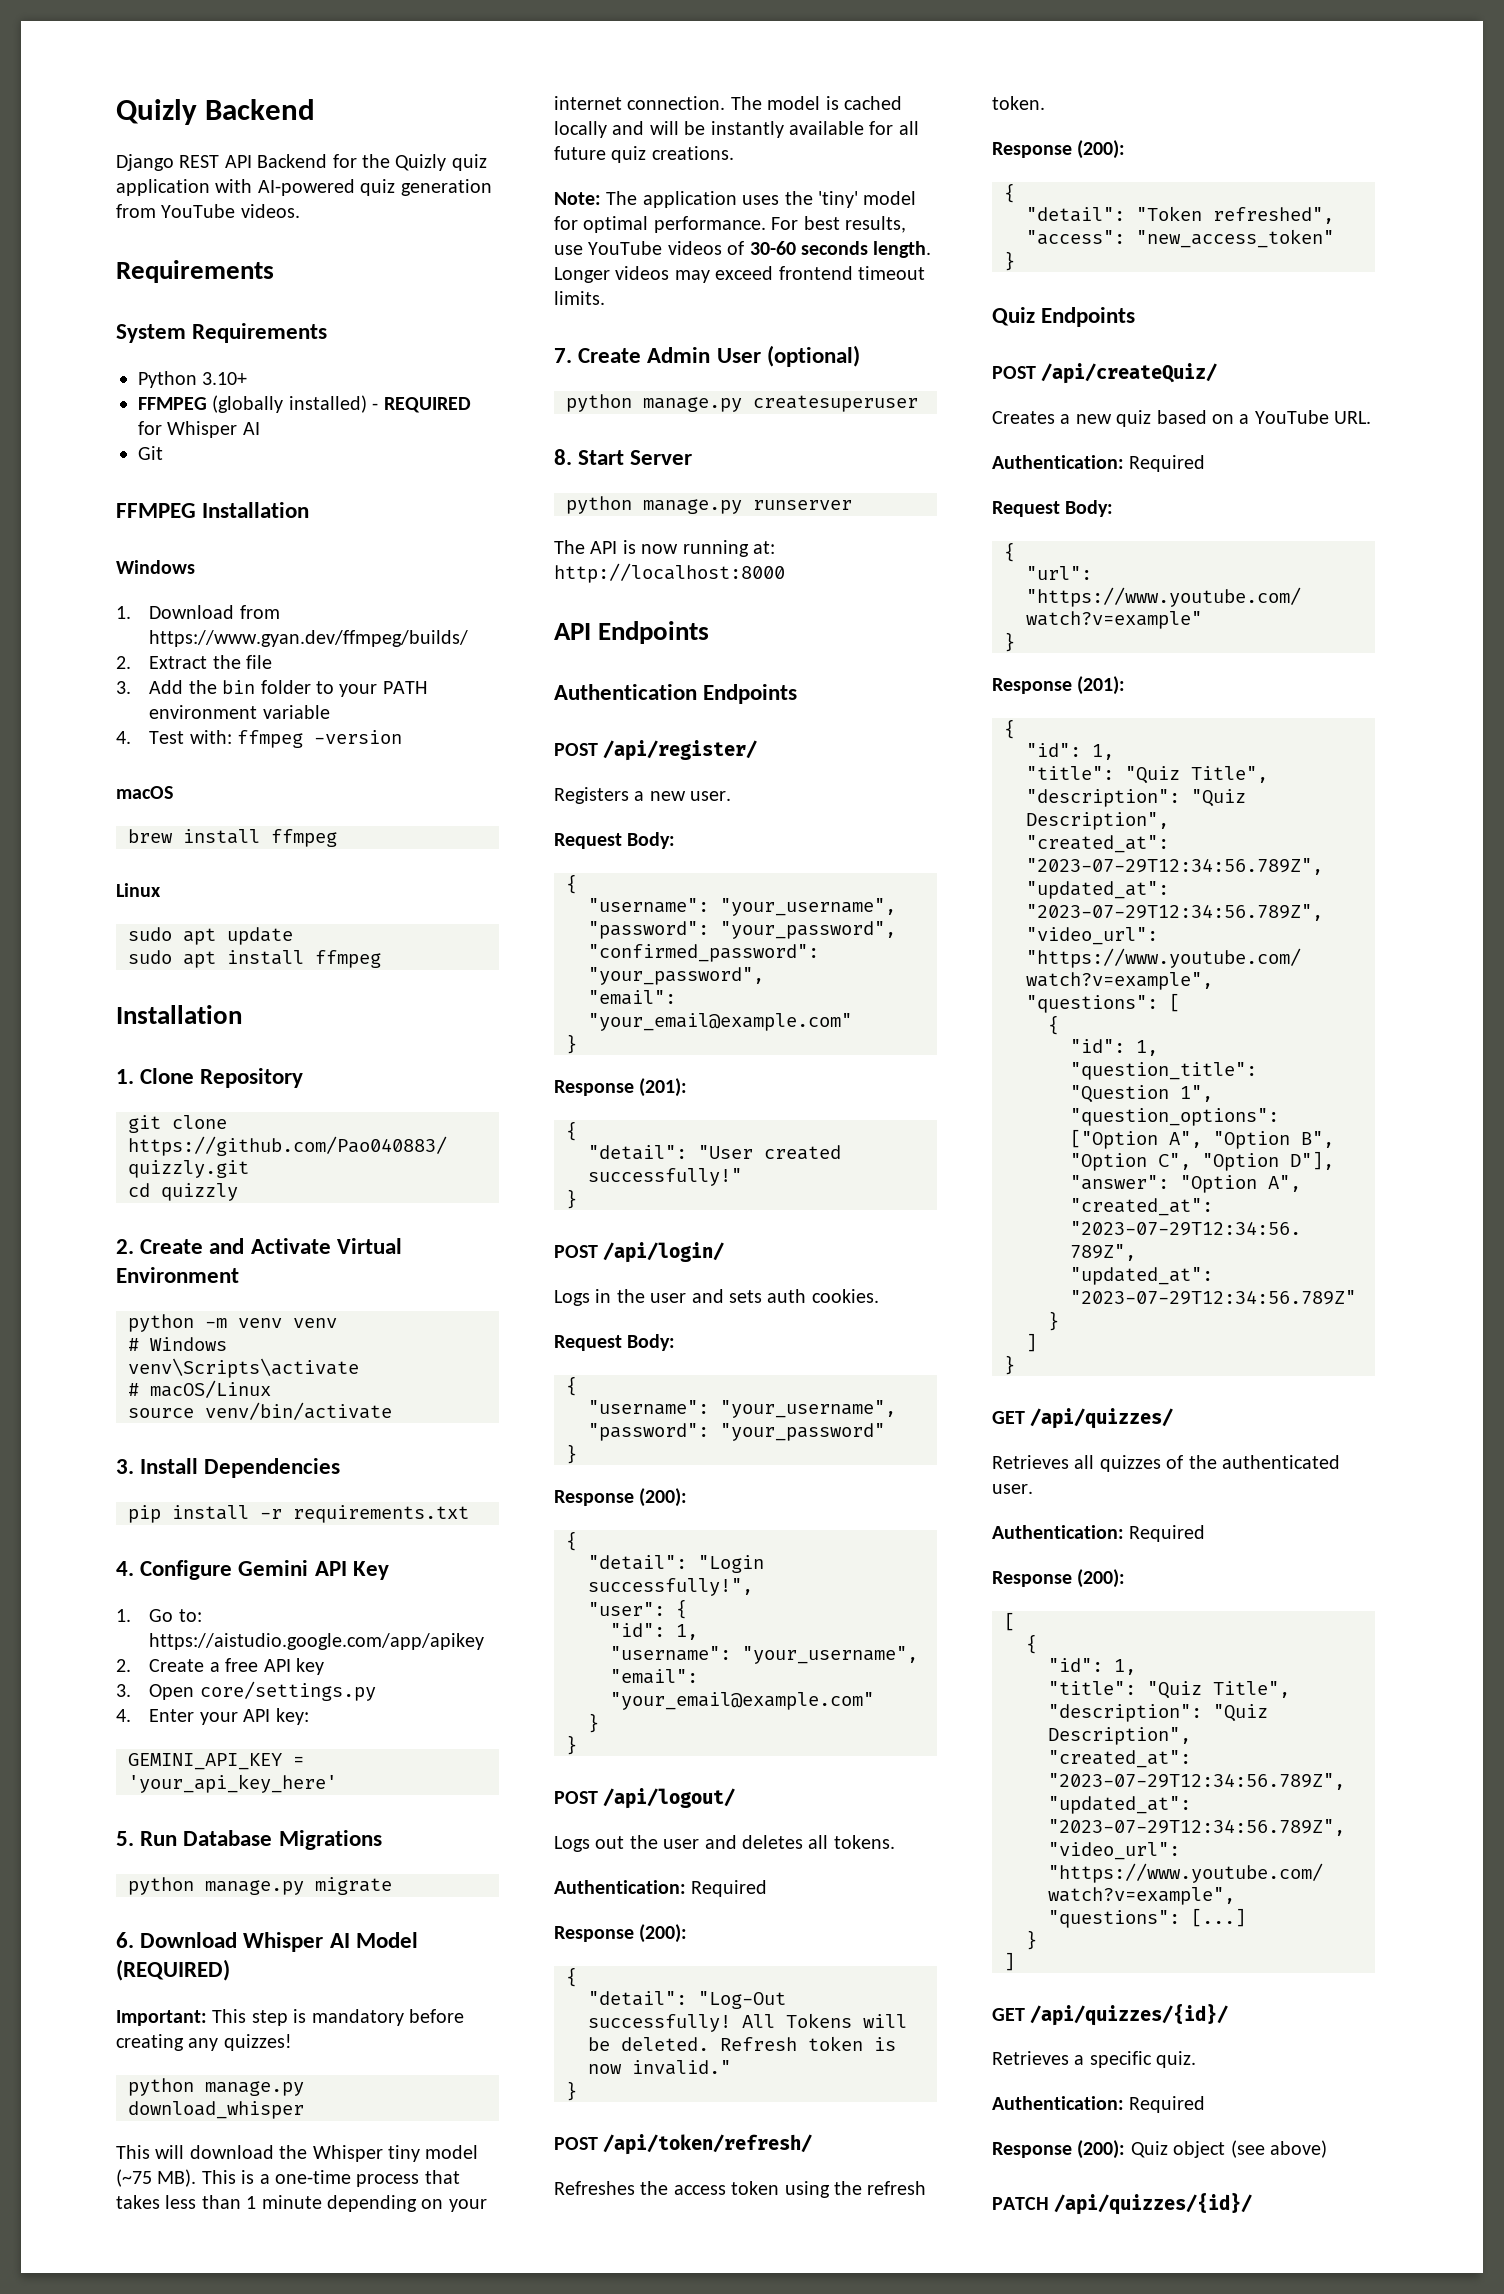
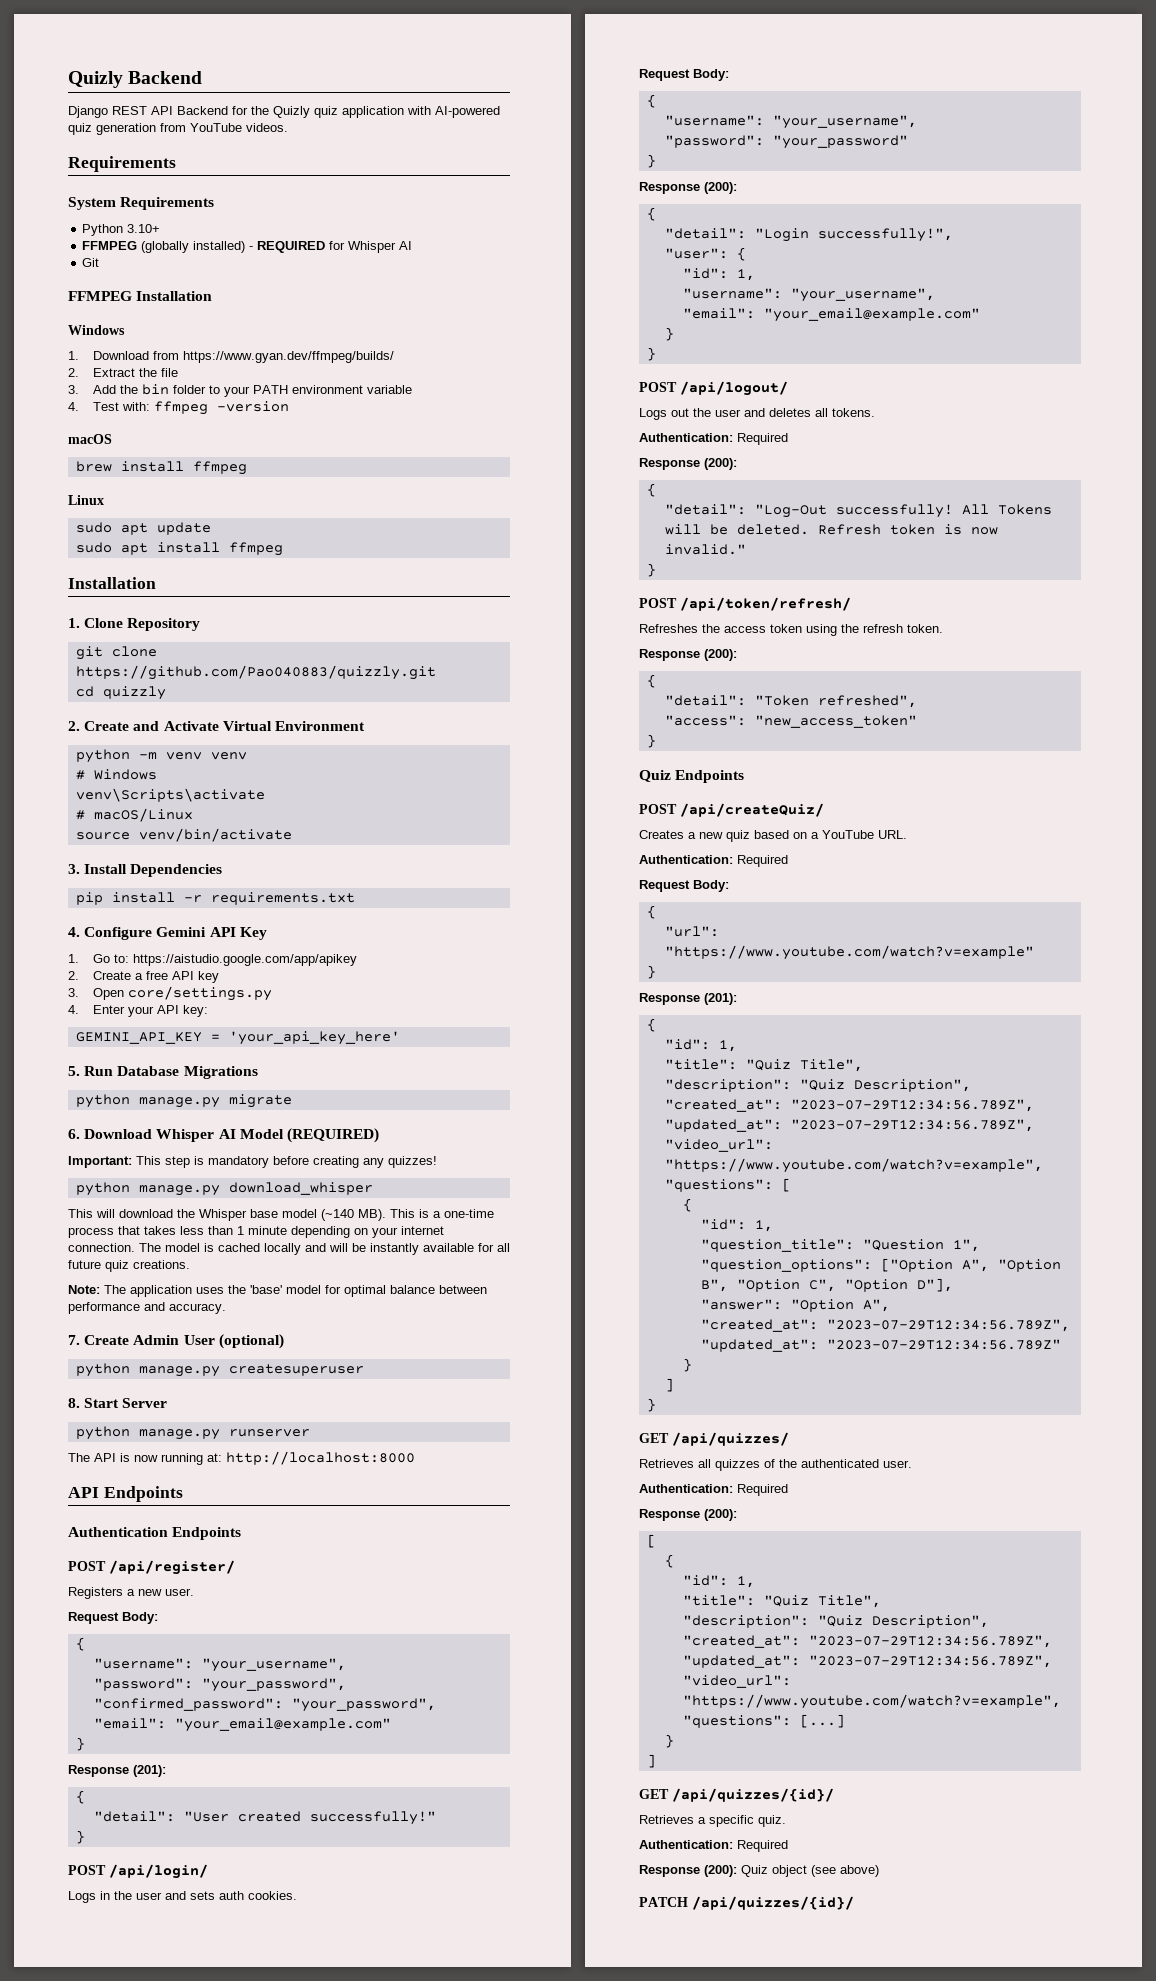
[388,2145,479,2162] [116,2169,152,2187] tiny model (~75 -> [250,1209,354,1221] base model (~140
[818,191,858,208] 'tiny' -> [250,1285,282,1294] 'base'
[653,216,906,233] [554,241,932,258] [554,266,925,283] [554,291,605,305] performance. For best results, use YouTube videos of 30-60 seconds length. Longer videos may exceed frontend timeout limits. -> [390,1285,487,1294] [68,1302,226,1314] balance between performance and accuracy.

